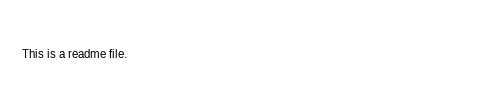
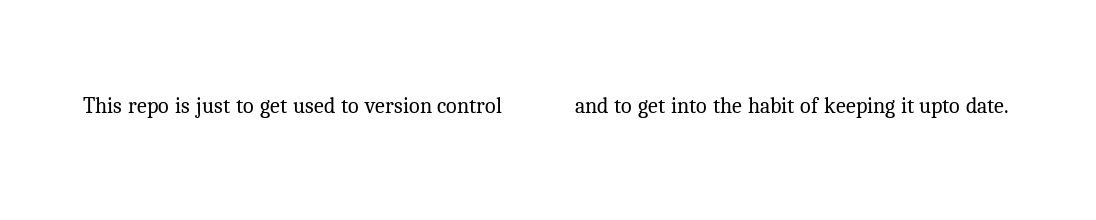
[47,49,128,58] is a readme file. -> [127,97,1010,118] repo is just to get used to version control and to get into the habit of keeping it upto date.

